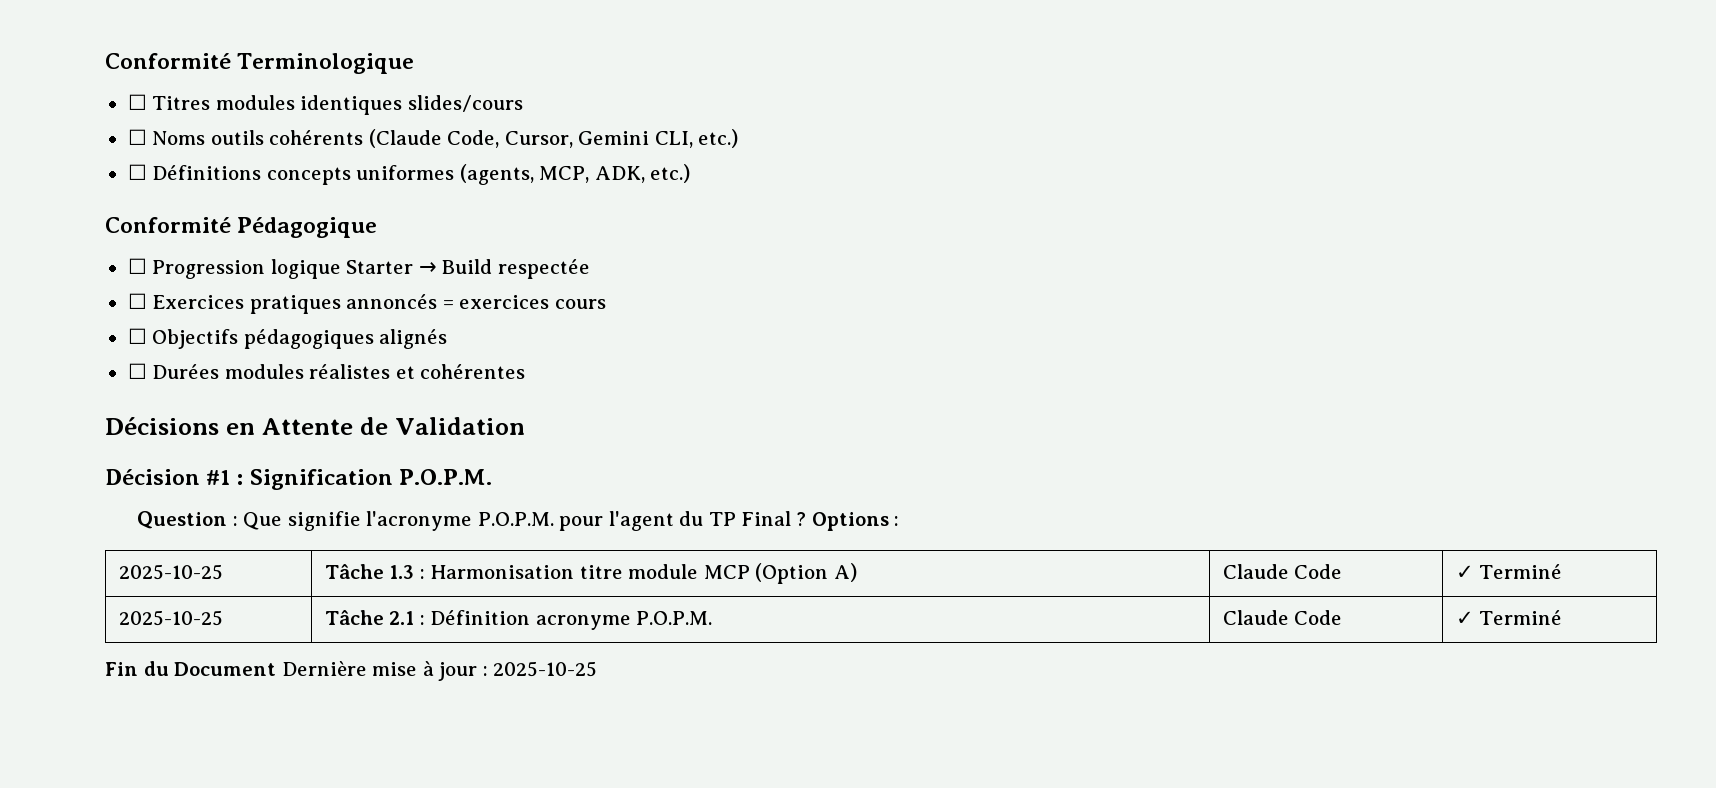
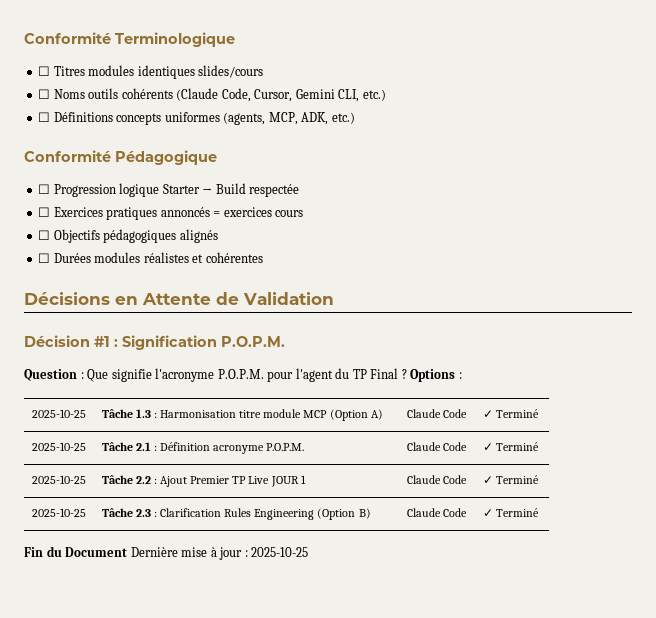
(1563, 617) none -> [31,475,86,484] [101,475,306,487] [406,475,467,484] [482,475,539,484] [31,508,86,517] [101,508,371,520] [406,508,467,517] [482,508,539,517] // 2025-10-25 | Tâche 2.2 : Ajout Premier TP Live JOUR 1 | Claude Code | ✓ Terminé // 2025-10-25 | Tâche 2.3 : Clarification Rules Engineering (Option B) | Claude Code | ✓ Terminé

